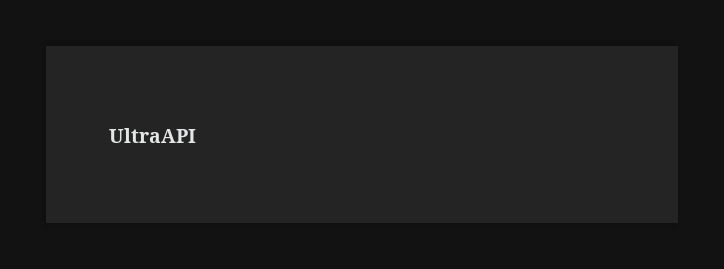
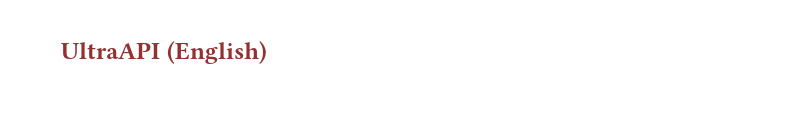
(196, 135) none -> [166,41,267,64] (English)

